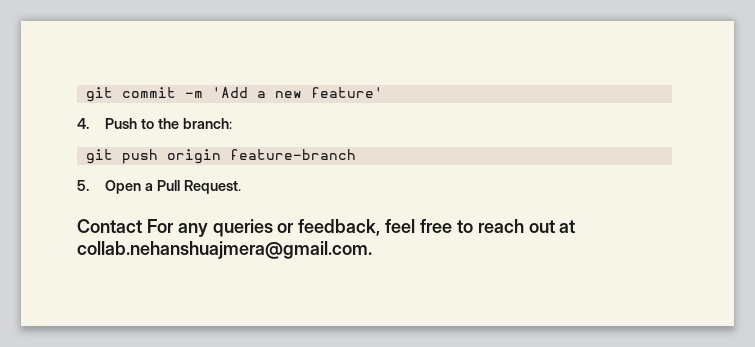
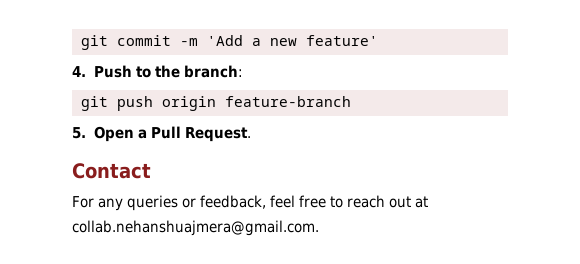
(142, 226) none -> (151, 171) //

